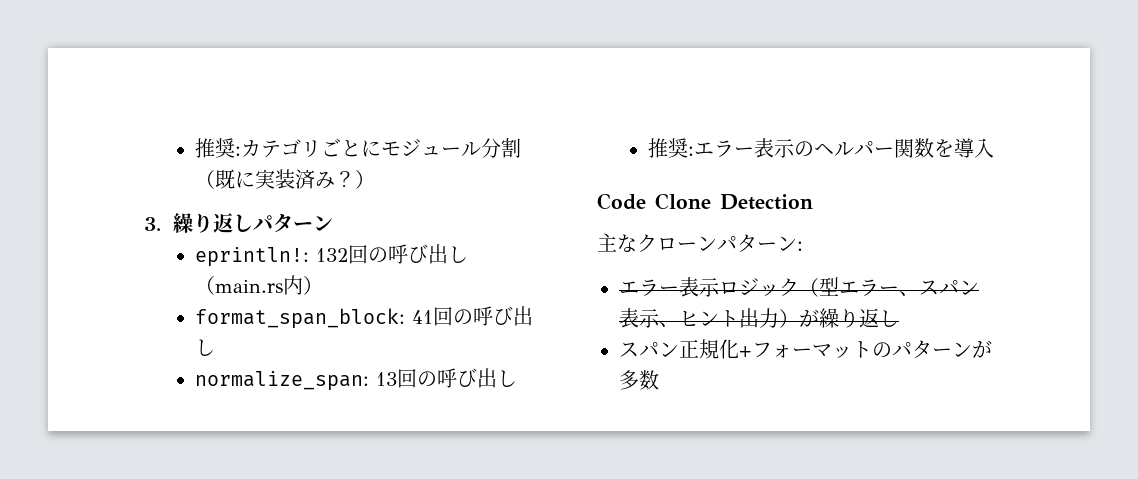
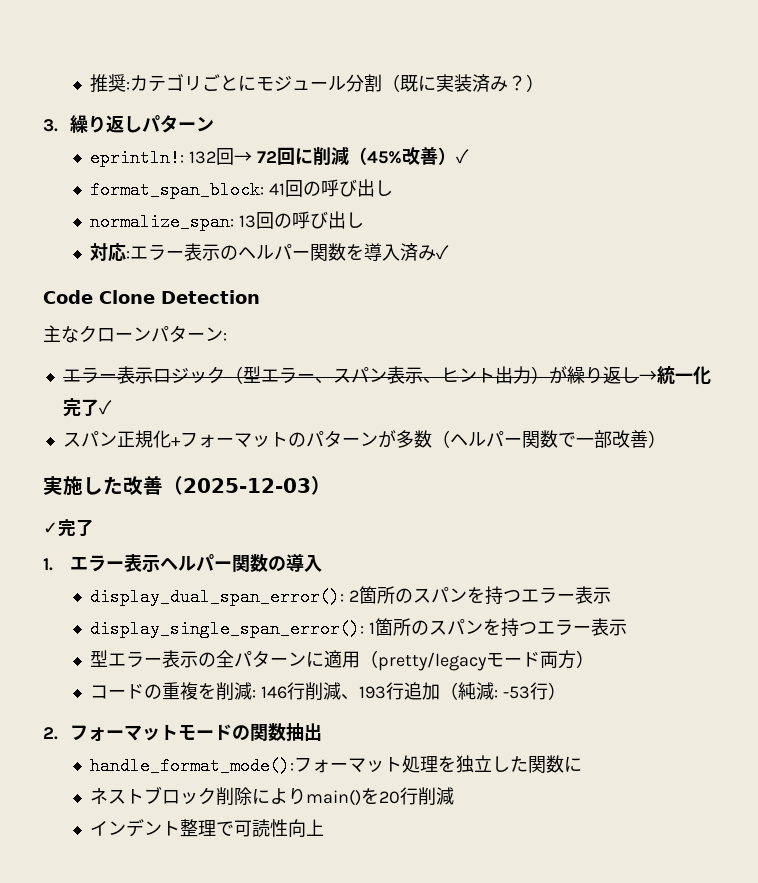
[367,244,468,264] [194,275,323,295] の呼び出し（main.rs内） -> [234,146,469,165] → 72回に削減（45%改善）✓
[647,138,688,158] 推奨 -> [90,243,127,262] 対応
(994, 148) none -> [400,243,450,261] 済み✓
(899, 318) none -> [638,366,711,385] [62,398,112,417] →統一化完了✓
(659, 380) none -> [431,430,666,448] [43,476,331,495] [43,519,94,537] [43,554,323,572] [90,586,612,606] [90,618,628,638] [90,650,595,671] [90,682,566,700] [43,723,323,741] [90,755,583,775] [90,786,455,806] [90,819,325,837] （ヘルパー関数で一部改善） // 実施した改善（2025-12-03） // ✓完了 // 1.エラー表示ヘルパー関数の導入 // display_dual_span_error(): 2箇所のスパンを持つエラー表示 // display_single_span_error(): 1箇所のスパンを持つエラー表示 // 型エラー表示の全パターンに適用（pretty/legacyモード両方） // コードの重複を削減: 146行削減、193行追加（純減: -53行） // 2.フォーマットモードの関数抽出 // handle_format_mode():フォーマット処理を独立した関数に // ネストブロック削除によりmain()を20行削減 // インデント整理で可読性向上

